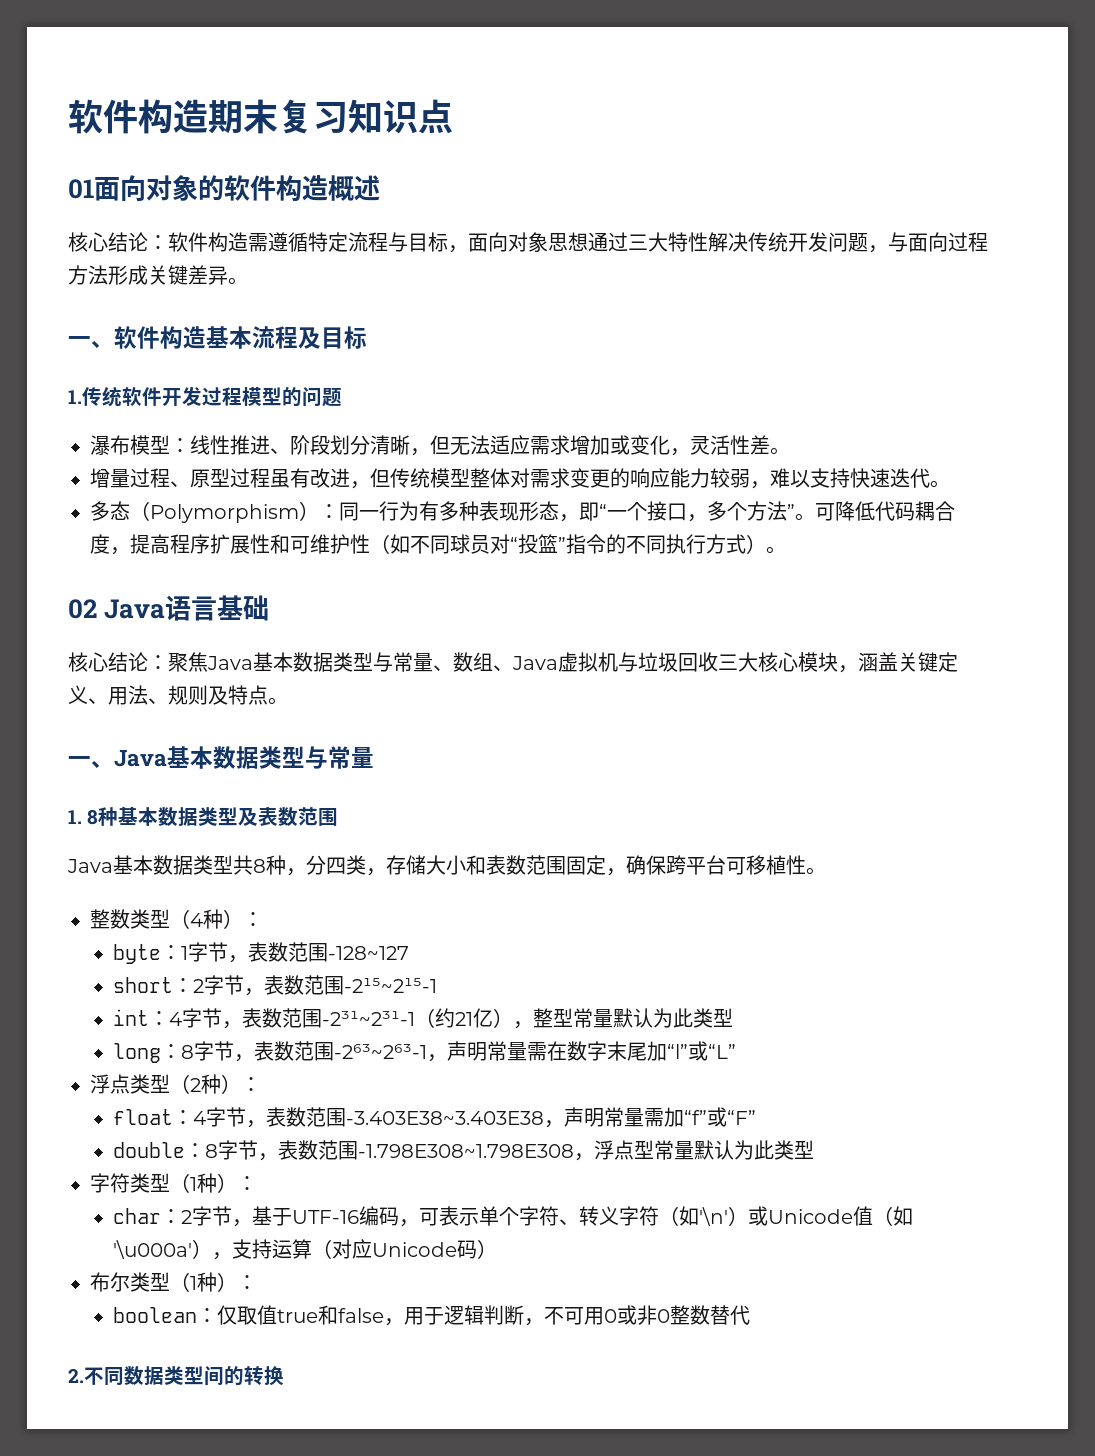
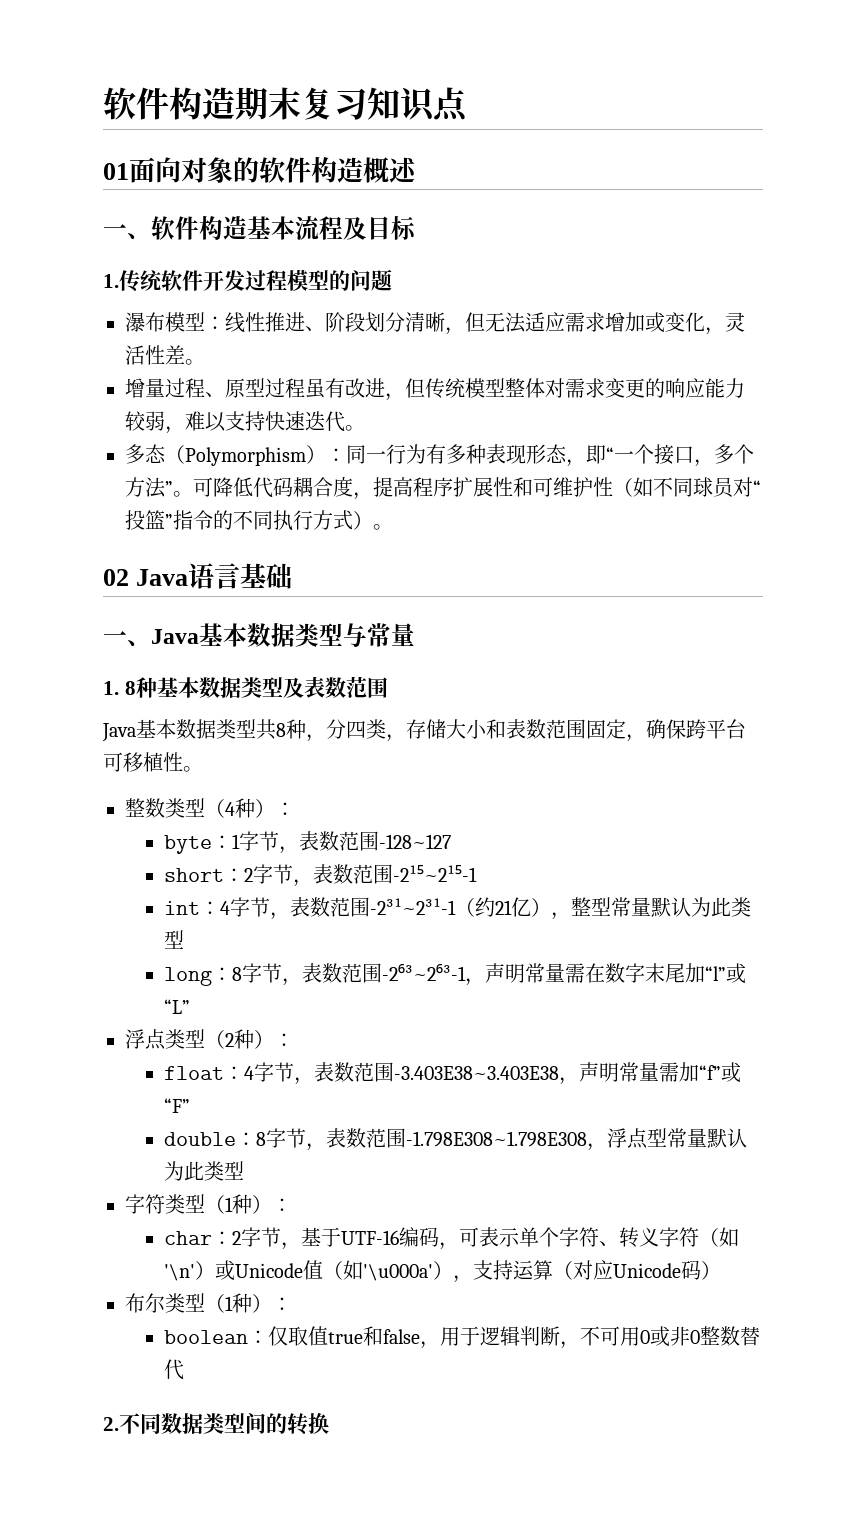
[68,232,988,253] [68,265,248,285] // 核心结论：软件构造需遵循特定流程与目标，面向对象思想通过三大特性解决传统开发问题，与面向过程方法形成关键差异。 -> (417, 170) none
[68,652,958,673] [68,685,288,705] // 核心结论：聚焦Java基本数据类型与常量、数组、Java虚拟机与垃圾回收三大核心模块，涵盖关键定义、用法、规则及特点。 -> (293, 576) none

